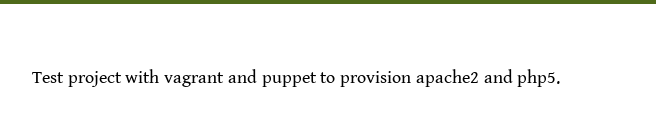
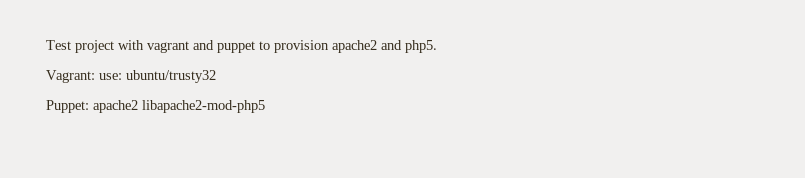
(561, 78) none -> [46,70,216,83] [46,100,265,113] // Vagrant: use: ubuntu/trusty32 // Puppet: apache2 libapache2-mod-php5

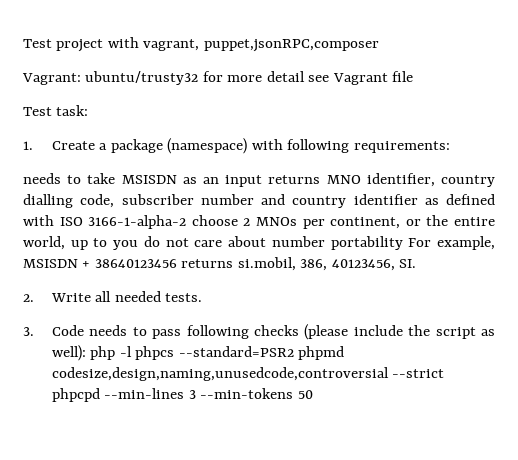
[147,40,437,53] vagrant and puppet to provision apache2 and php5. -> [143,39,379,52] vagrant, puppet,jsonRPC,composer
[99,73,122,80] use: -> (81, 79) none
[46,100,265,113] // Puppet: apache2 libapache2-mod-php5 -> [202,71,414,85] [23,105,89,116] [23,138,450,154] [23,173,496,187] [23,194,495,208] [23,215,496,229] [23,236,496,250] [23,257,417,271] [23,291,203,302] [23,324,495,340] [51,345,345,361] [51,367,445,381] [51,388,313,402] for more detail see Vagrant file // Test task: // 1. Create a package (namespace) with following requirements: // needs to take MSISDN as an input returns MNO identifier, country dialling code, subscriber number and country identifier as defined with ISO 3166-1-alpha-2 choose 2 MNOs per continent, or the entire world, up to you do not care about number portability For example, MSISDN + 38640123456 returns si.mobil, 386, 40123456, SI. // 2. Write all needed tests. // 3. Code needs to pass following checks (please include the script as well): php -l phpcs --standard=PSR2 phpmd codesize,design,naming,unusedcode,controversial --strict phpcpd --min-lines 3 --min-tokens 50

